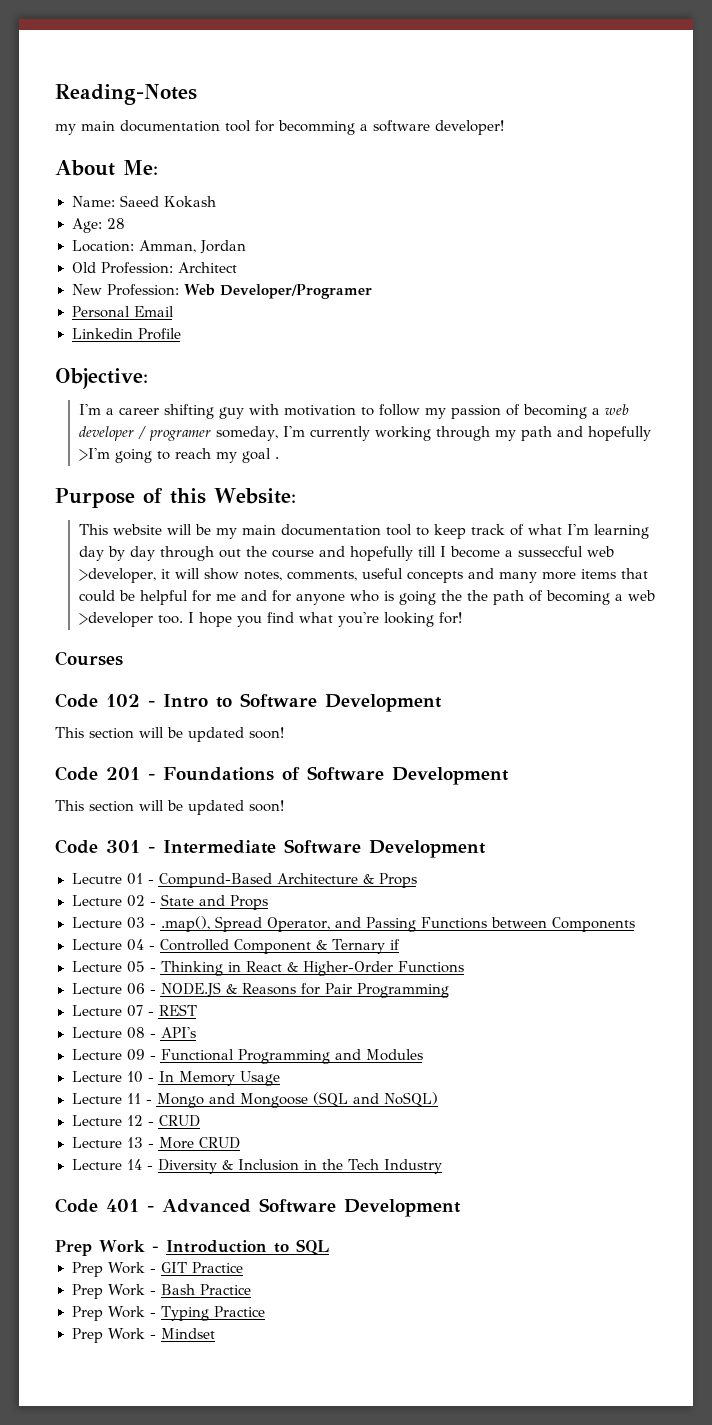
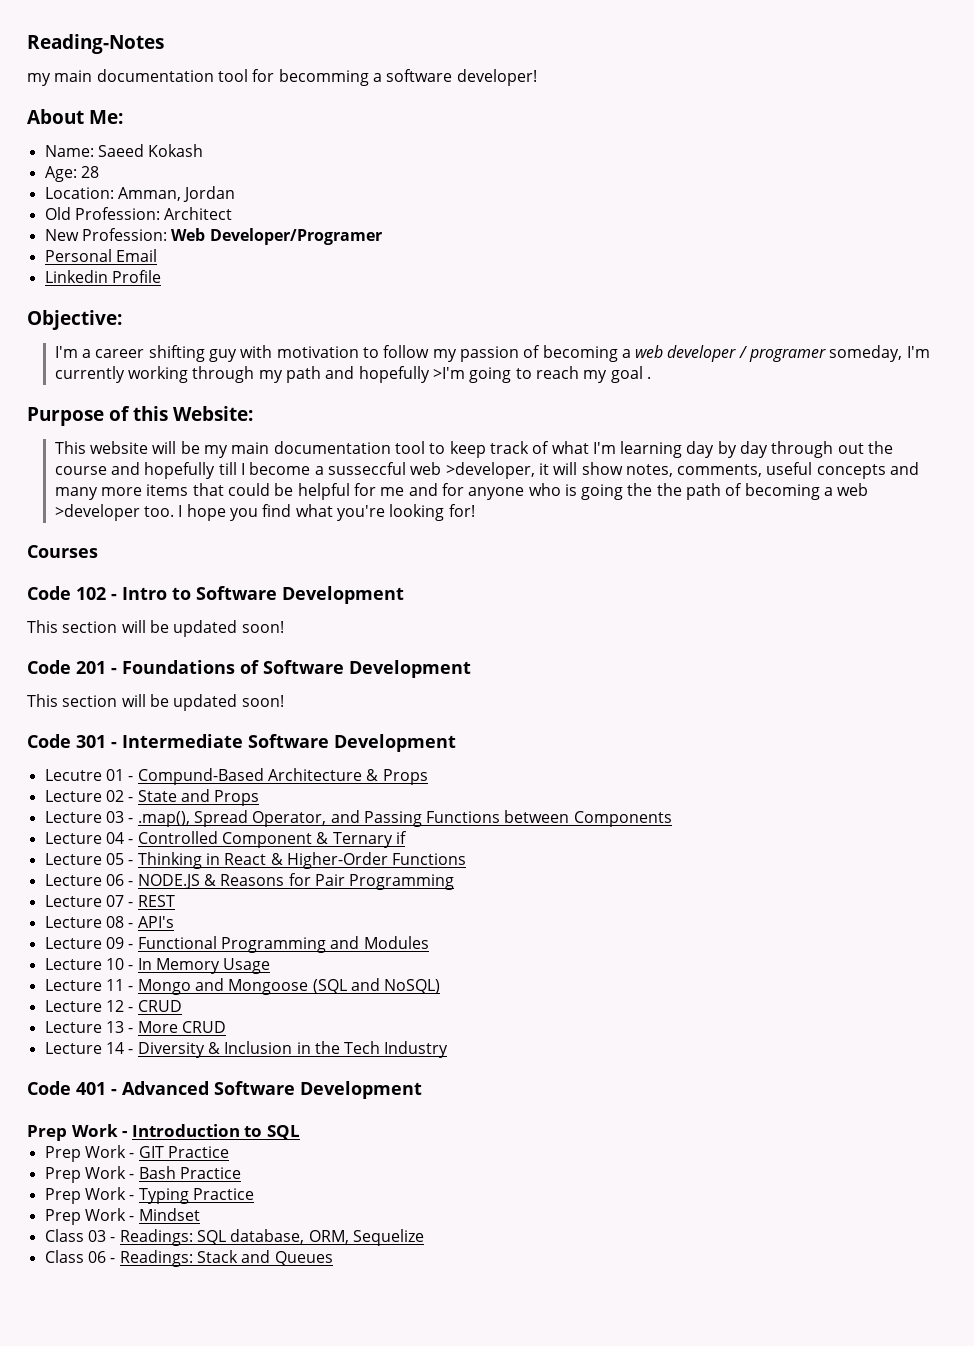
(216, 1333) none -> [44,1229,424,1246] [44,1250,333,1267] // Class 03 - Readings: SQL database, ORM, Sequelize // Class 06 - Readings: Stack and Queues

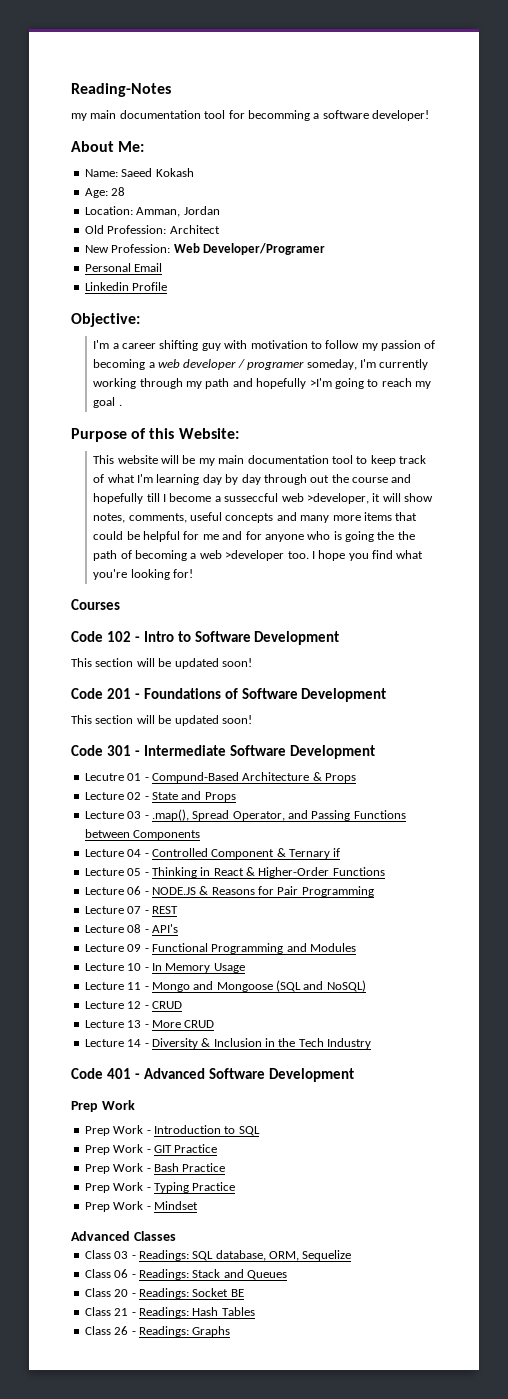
(118, 1130) none -> [84,1125,144,1136] // Prep Work
(200, 1214) none -> [71,1231,176,1241] // Advanced Classes
(333, 1258) none -> [84,1288,244,1299] [84,1307,255,1318] [84,1326,231,1337] // Class 20 - Readings: Socket BE // Class 21 - Readings: Hash Tables // Class 26 - Readings: Graphs

